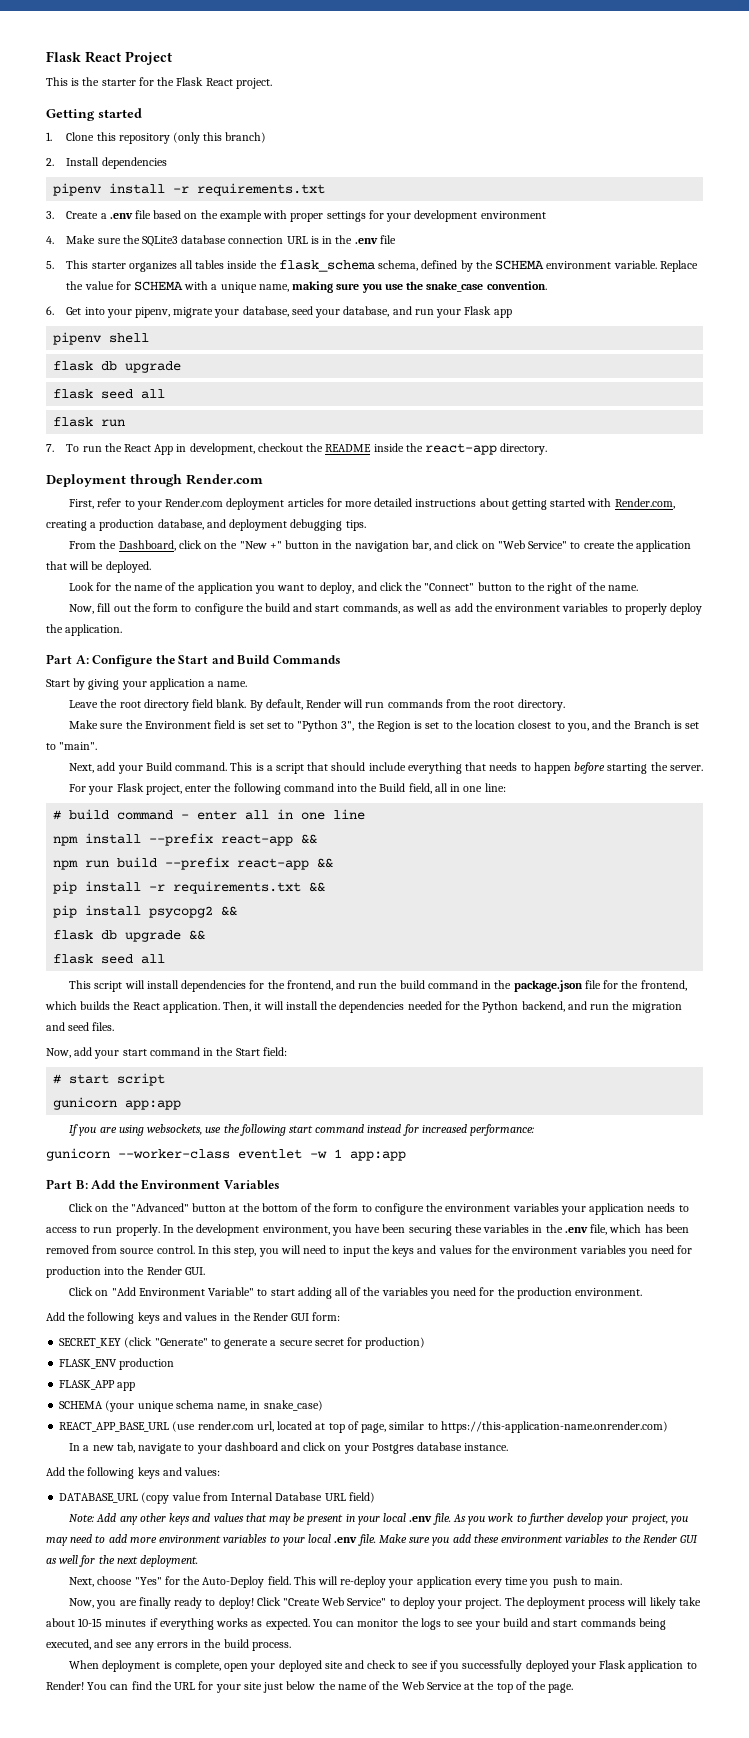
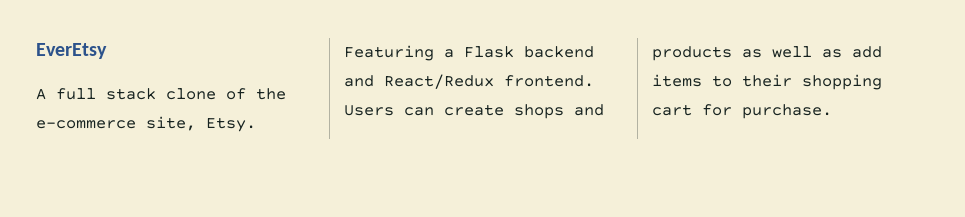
[46,51,172,65] [46,77,272,89] [46,108,142,121] [46,132,267,144] [46,157,167,169] [53,183,326,196] [46,210,546,222] [46,235,396,247] [46,260,698,272] [66,281,547,293] [46,306,512,318] [53,332,150,345] [53,361,182,373] [53,389,166,399] [53,417,126,427] [46,443,548,455] [46,474,263,487] [69,498,675,510] [46,519,366,531] [69,540,692,552] [46,561,151,573] [69,582,639,594] [69,603,703,615] [46,624,123,636] [46,654,341,667] [46,678,248,690] [69,699,565,711] [69,720,700,732] [46,742,98,750] [69,762,703,774] [69,783,506,795] [53,809,366,820] [53,833,318,846] [53,857,334,870] [53,881,326,894] [53,905,238,918] [53,930,206,942] [53,954,166,964] [69,980,687,992] [45,1001,682,1013] [46,1022,115,1031] [46,1047,287,1059] [53,1073,166,1086] [53,1097,182,1110] [69,1124,535,1136] [46,1148,406,1161] [46,1179,280,1190] [69,1203,689,1215] [46,1224,689,1236] [46,1245,693,1257] [46,1266,205,1278] [69,1287,643,1299] [46,1312,341,1324] [59,1337,426,1349] [59,1358,175,1370] [59,1380,136,1391] [59,1400,323,1412] [59,1421,668,1433] [69,1442,509,1454] [46,1467,221,1479] [59,1492,375,1504] [69,1513,688,1525] [46,1534,699,1546] [46,1555,199,1567] [69,1576,623,1588] [69,1597,701,1609] [46,1618,666,1630] [46,1639,291,1651] [69,1660,697,1672] [46,1681,574,1693] Flask React Project // This is the starter for the Flask React project. // Getting started // 1. Clone this repository (only this branch) // 2. Install dependencies // pipenv install -r requirements.txt // 3. Create a .env file based on the example with proper settings for your development environment // 4. Make sure the SQLite3 database connection URL is in the .env file // 5. This starter organizes all tables inside the flask_schema schema, defined by the SCHEMA environment variable. Replace the value for SCHEMA with a unique name, making sure you use the snake_case convention. // 6. Get into your pipenv, migrate your database, seed your database, and run your Flask app // pipenv shell // flask db upgrade // flask seed all // flask run // 7. To run the React App in development, checkout the README inside the react-app directory. // Deployment through Render.com // First, refer to your Render.com deployment articles for more detailed instructions about getting started with Render.com, creating a production database, and deployment debugging tips. // From the Dashboard, click on the "New +" button in the navigation bar, and click on "Web Service" to create the application that will be deployed. // Look for the name of the application you want to deploy, and click the "Connect" button to the right of the name. // Now, fill out the form to configure the build and start commands, as well as add the environment variables to properly deploy the application. // Part A: Configure the Start and Build Commands // Start by giving your application a name. // Leave the root directory field blank. By default, Render will run commands from the root directory. // Make sure the Environment field is set set to "Python 3", the Region is set to the location closest to you, and the Branch is set to "main". // Next, add your Build command. This is a script that should include everything that needs to happen before starting the server. // For your Flask project, enter the following command into the Build field, all in one line: // # build command - enter all in one line // npm install --prefix react-app && // npm run build --prefix react-app && // pip install -r requirements.txt && // pip install psycopg2 && // flask db upgrade && // flask seed all // This script will install dependencies for the frontend, and run the build command in the package.json file for the frontend, which builds the React application. Then, it will install the dependencies needed for the Python backend, and run the migration and seed files. // Now, add your start command in the Start field: // # start script // gunicorn app:app // If you are using websockets, use the following start command instead for increased performance: // gunicorn --worker-class eventlet -w 1 app:app // Part B: Add the Environment Variables // Click on the "Advanced" button at the bottom of the form to configure the environment variables your application needs to access to run properly. In the development environment, you have been securing these variables in the .env file, which has been removed from source control. In this step, you will need to input the keys and values for the environment variables you need for production into the Render GUI. // Click on "Add Environment Variable" to start adding all of the variables you need for the production environment. // Add the following keys and values in the Render GUI form: // SECRET_KEY (click "Generate" to generate a secure secret for production) // FLASK_ENV production // FLASK_APP app // SCHEMA (your unique schema name, in snake_case) // REACT_APP_BASE_URL (use render.com url, located at top of page, similar to https://this-application-name.onrender.com) // In a new tab, navigate to your dashboard and click on your Postgres database instance. // Add the following keys and values: // DATABASE_URL (copy value from Internal Database URL field) // Note: Add any other keys and values that may be present in your local .env file. As you work to further develop your project, you may need to add more environment variables to your local .env file. Make sure you add these environment variables to the Render GUI as well for the next deployment. // Next, choose "Yes" for the Auto-Deploy field. This will re-deploy your application every time you push to main. // Now, you are finally ready to deploy! Click "Create Web Service" to deploy your project. The deployment process will likely take about 10-15 minutes if everything works as expected. You can monitor the logs to see your build and start commands being executed, and see any errors in the build process. // When deployment is complete, open your deployed site and check to see if you successfully deployed your Flask application to Render! You can find the URL for your site just below the name of the Web Service at the top of the page. -> [36,43,107,59] [36,88,286,100] [36,116,256,132] [344,45,594,61] [344,74,594,89] [344,104,604,119] [652,46,882,61] [652,74,882,90] [652,104,832,119] EverEtsy // A full stack clone of the e-commerce site, Etsy. Featuring a Flask backend and React/Redux frontend. Users can create shops and products as well as add items to their shopping cart for purchase.

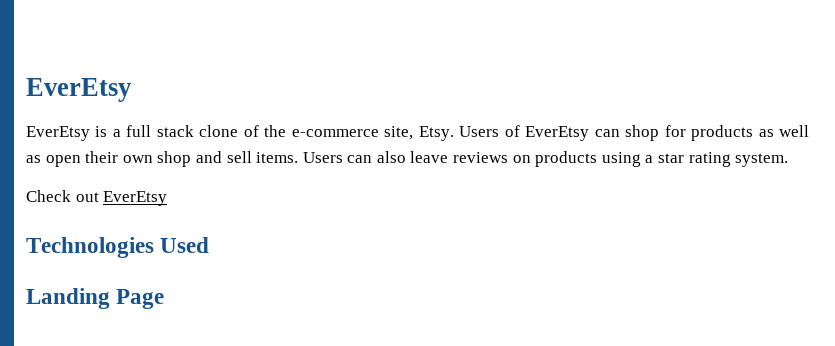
[36,43,107,59] [36,88,46,100] EverEtsy // A -> [26,78,131,102] [26,126,121,141] EverEtsy // EverEtsy is a
[344,45,594,61] [344,74,594,89] [344,104,604,119] [652,46,882,61] [652,74,882,90] [652,104,832,119] Featuring a Flask backend and React/Redux frontend. Users can create shops and products as well as add items to their shopping cart for purchase. -> [459,125,810,141] [26,151,789,167] [26,190,168,206] [26,237,210,258] [26,288,165,309] Users of EverEtsy can shop for products as well as open their own shop and sell items. Users can also leave reviews on products using a star rating system. // Check out EverEtsy // Technologies Used // Landing Page

